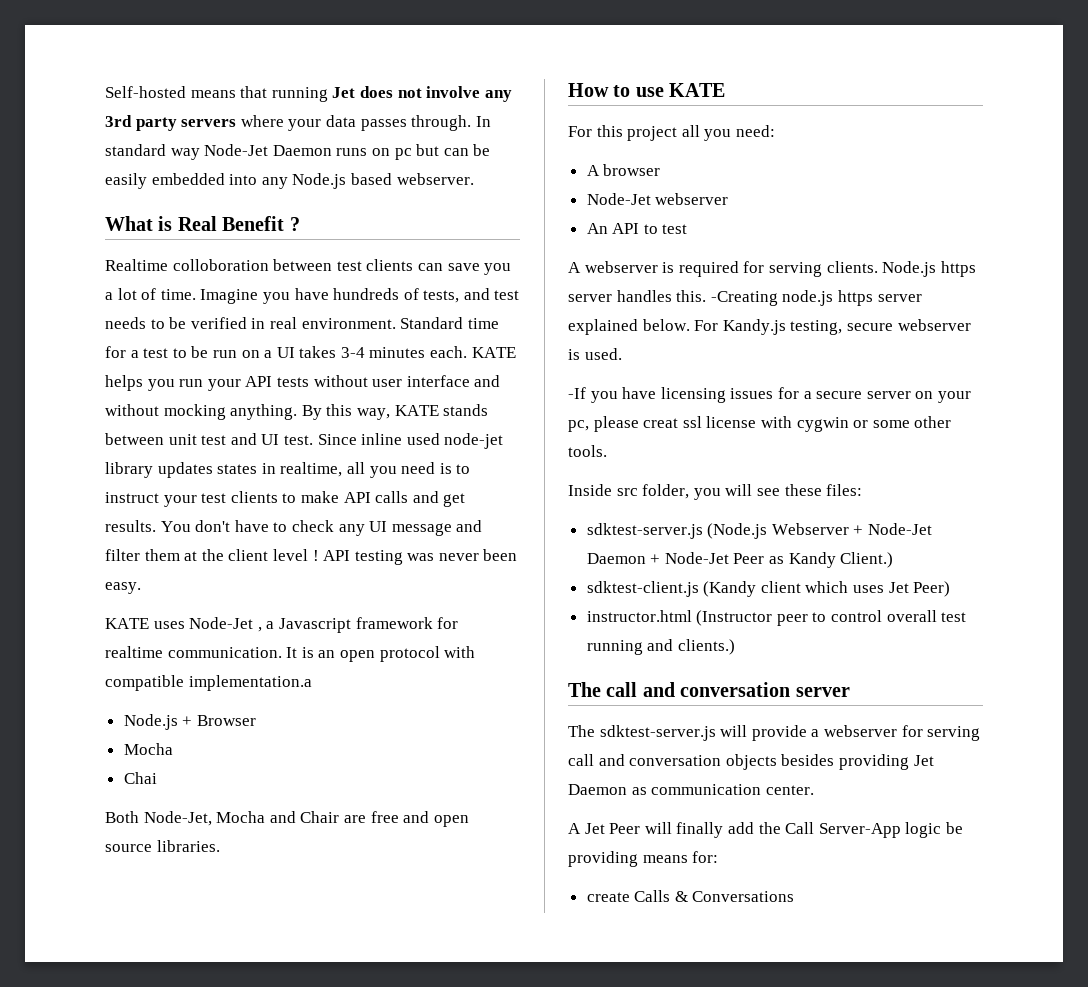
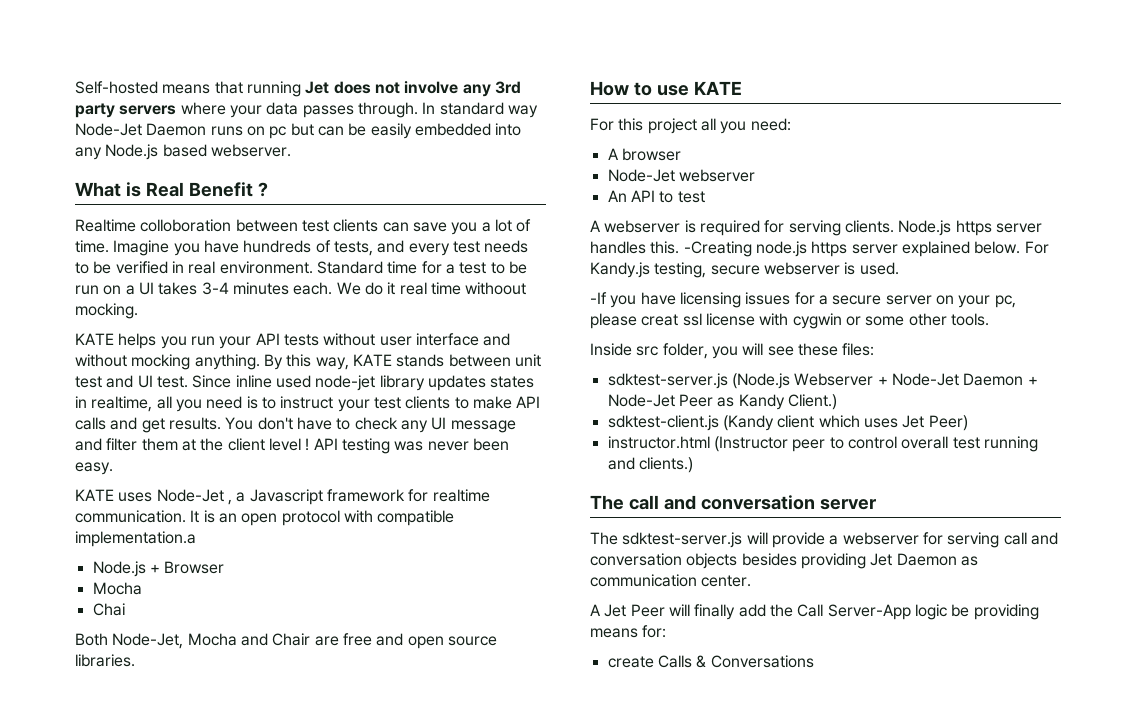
(490, 294) none -> [408,243,450,256] every
(468, 352) none -> [336,282,527,295] [75,303,138,319] We do it real time withoout mocking. //

